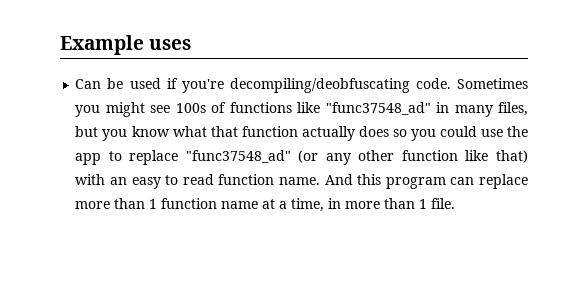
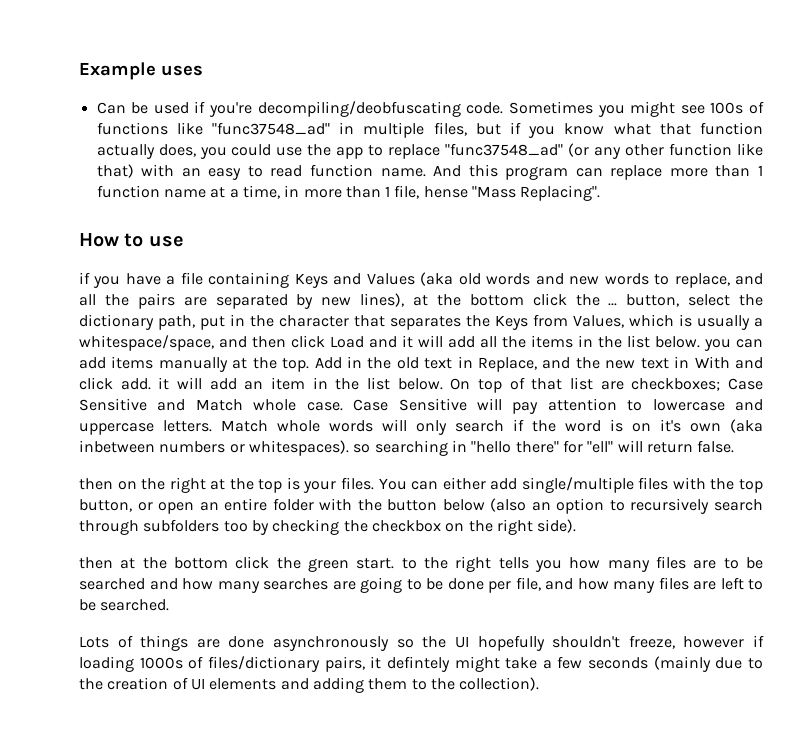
[454,105,493,117] many -> [363,122,425,138] multiple
(99, 131) none -> [509,122,521,134] if
[358,126,407,137] does so -> [158,144,196,157] does,
[431,198,456,209] file. -> [394,185,601,201] [79,233,184,247] [79,272,763,288] [79,293,763,309] [79,314,763,330] [79,335,763,351] [79,356,764,372] [79,377,763,393] [79,398,763,414] [79,419,763,435] [79,440,735,456] [79,477,763,493] [79,498,763,514] [79,519,577,535] [79,556,764,572] [79,577,763,593] [79,599,170,611] [79,635,765,651] [79,656,763,672] [79,677,540,693] file, hense "Mass Replacing". // How to use // if you have a file containing Keys and Values (aka old words and new words to replace, and all the pairs are separated by new lines), at the bottom click the ... button, select the dictionary path, put in the character that separates the Keys from Values, which is usually a whitespace/space, and then click Load and it will add all the items in the list below. you can add items manually at the top. Add in the old text in Replace, and the new text in With and click add. it will add an item in the list below. On top of that list are checkboxes; Case Sensitive and Match whole case. Case Sensitive will pay attention to lowercase and uppercase letters. Match whole words will only search if the word is on it's own (aka inbetween numbers or whitespaces). so searching in "hello there" for "ell" will return false. // then on the right at the top is your files. You can either add single/multiple files with the top button, or open an entire folder with the button below (also an option to recursively search through subfolders too by checking the checkbox on the right side). // then at the bottom click the green start. to the right tells you how many files are to be searched and how many searches are going to be done per file, and how many files are left to be searched. // Lots of things are done asynchronously so the UI hopefully shouldn't freeze, however if loading 1000s of files/dictionary pairs, it defintely might take a few seconds (mainly due to the creation of UI elements and adding them to the collection).

